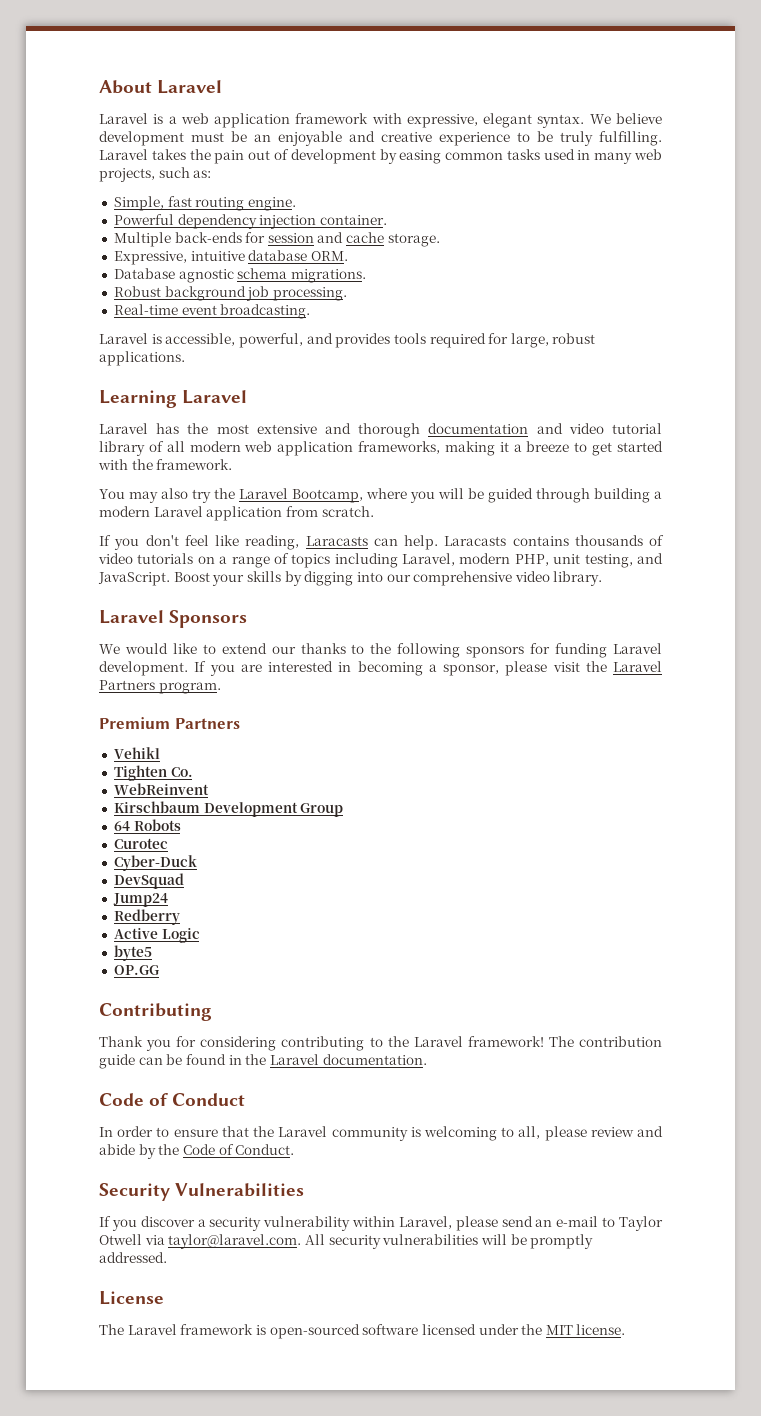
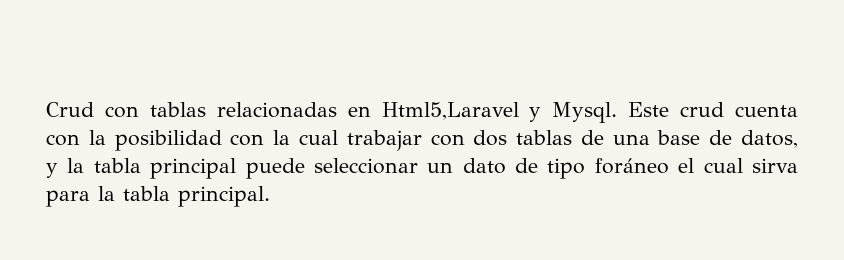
[99,80,223,94] [99,113,662,128] [99,131,662,146] [99,149,662,164] [99,167,212,182] [113,196,296,211] [113,214,387,229] [113,232,440,247] [113,250,348,265] [113,268,366,283] [113,286,347,301] [113,304,311,319] [99,333,596,348] [99,351,185,366] [99,390,248,408] [99,423,662,438] [99,441,664,456] [98,459,233,470] [99,488,662,503] [99,506,374,521] [99,535,664,550] [98,553,663,568] [98,571,603,586] [99,610,248,628] [99,643,662,658] [99,661,662,676] [99,680,221,694] [99,717,240,729] [113,747,160,759] [113,765,193,781] [113,783,209,795] [113,801,344,817] [113,819,181,831] [113,838,168,849] [113,855,197,871] [113,873,184,889] [112,893,168,907] [113,909,180,925] [113,928,200,943] [113,945,152,961] [113,965,160,975] [99,1003,212,1021] [99,1036,663,1051] [99,1054,427,1069] [99,1093,246,1106] [99,1126,664,1141] [99,1144,295,1159] [99,1183,305,1201] [99,1216,664,1231] [99,1234,594,1249] [99,1252,167,1263] [99,1291,164,1305] [99,1324,626,1339] About Laravel // Laravel is a web application framework with expressive, elegant syntax. We believe development must be an enjoyable and creative experience to be truly fulfilling. Laravel takes the pain out of development by easing common tasks used in many web projects, such as: // Simple, fast routing engine. // Powerful dependency injection container. // Multiple back-ends for session and cache storage. // Expressive, intuitive database ORM. // Database agnostic schema migrations. // Robust background job processing. // Real-time event broadcasting. // Laravel is accessible, powerful, and provides tools required for large, robust applications. // Learning Laravel // Laravel has the most extensive and thorough documentation and video tutorial library of all modern web application frameworks, making it a breeze to get started with the framework. // You may also try the Laravel Bootcamp, where you will be guided through building a modern Laravel application from scratch. // If you don't feel like reading, Laracasts can help. Laracasts contains thousands of video tutorials on a range of topics including Laravel, modern PHP, unit testing, and JavaScript. Boost your skills by digging into our comprehensive video library. // Laravel Sponsors // We would like to extend our thanks to the following sponsors for funding Laravel development. If you are interested in becoming a sponsor, please visit the Laravel Partners program. // Premium Partners // Vehikl // Tighten Co. // WebReinvent // Kirschbaum Development Group // 64 Robots // Curotec // Cyber-Duck // DevSquad // Jump24 // Redberry // Active Logic // byte5 // OP.GG // Contributing // Thank you for considering contributing to the Laravel framework! The contribution guide can be found in the Laravel documentation. // Code of Conduct // In order to ensure that the Laravel community is welcoming to all, please review and abide by the Code of Conduct. // Security Vulnerabilities // If you discover a security vulnerability within Laravel, please send an e-mail to Taylor Otwell via taylor@laravel.com. All security vulnerabilities will be promptly addressed. // License // The Laravel framework is open-sourced software licensed under the MIT license. -> [46,102,798,123] [46,130,799,151] [46,158,798,179] [46,186,270,207] Crud con tablas relacionadas en Html5,Laravel y Mysql. Este crud cuenta con la posibilidad con la cual trabajar con dos tablas de una base de datos, y la tabla principal puede seleccionar un dato de tipo foráneo el cual sirva para la tabla principal.

